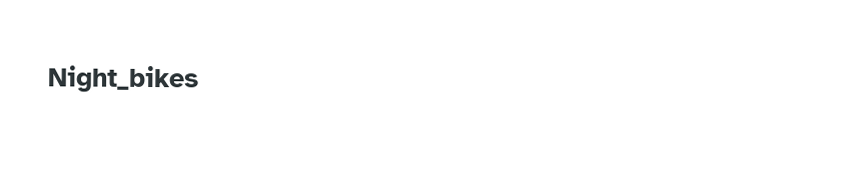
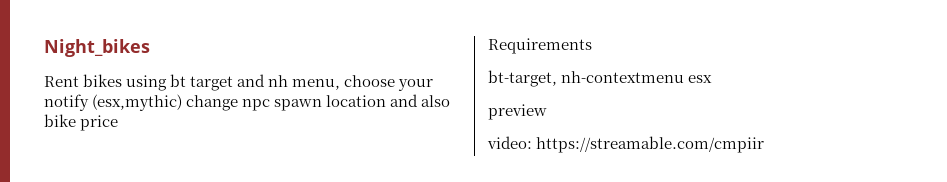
(199, 79) none -> [44,74,434,91] [44,94,451,111] [44,114,119,131] [488,38,592,54] [488,70,713,87] [488,104,547,120] [487,136,765,153] // Rent bikes using bt target and nh menu, choose your notify (esx,mythic) change npc spawn location and also bike price // Requirements // bt-target, nh-contextmenu esx // preview // video: https://streamable.com/cmpiir

